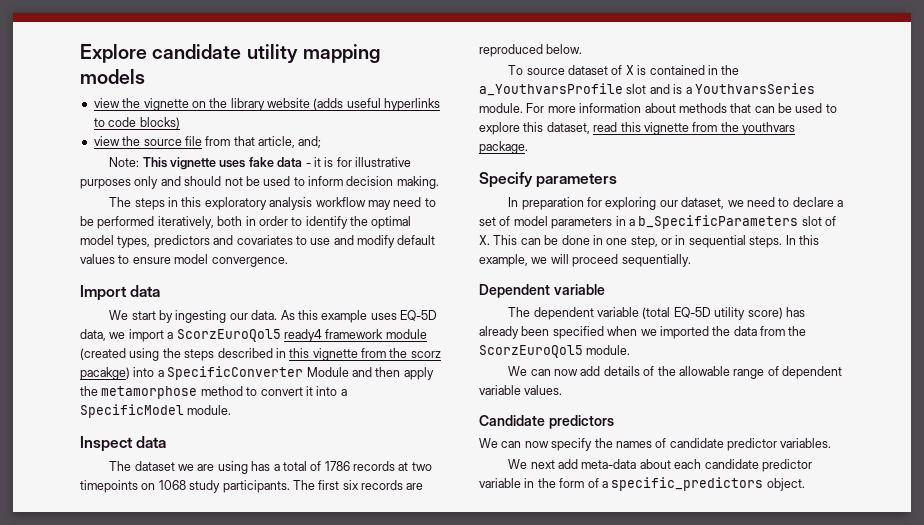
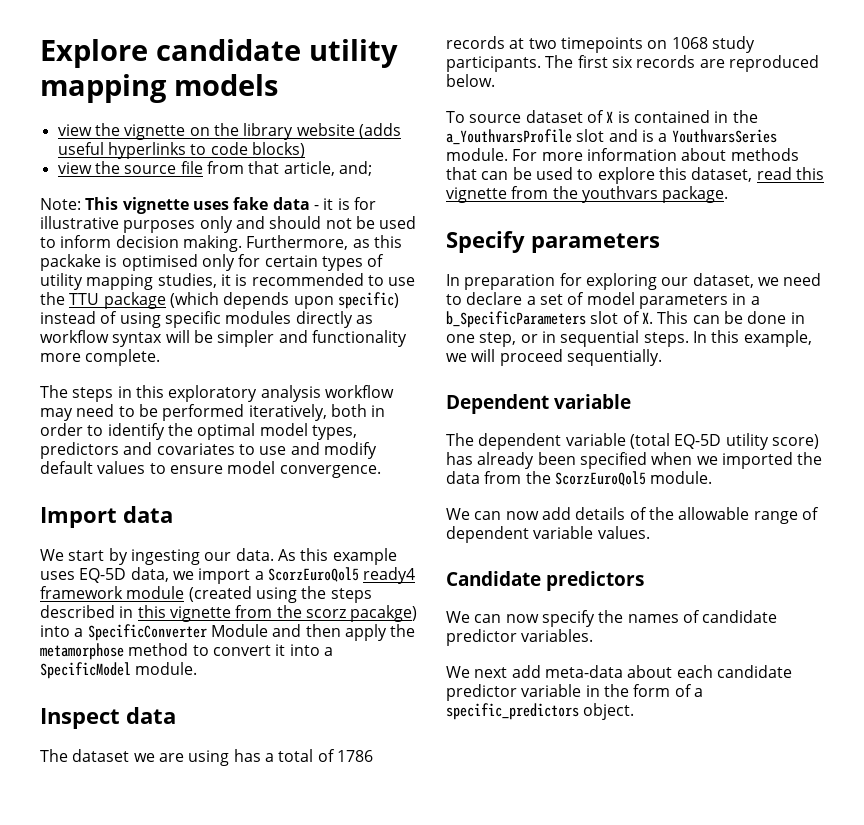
(439, 182) none -> [246,235,402,250] [40,254,385,271] [40,273,416,290] [40,292,399,309] [40,311,373,328] [40,330,407,347] [40,349,161,366] Furthermore, as this packake is optimised only for certain types of utility mapping studies, it is recommended to use the TTU package (which depends upon specific) instead of using specific modules directly as workflow syntax will be simpler and functionality more complete.

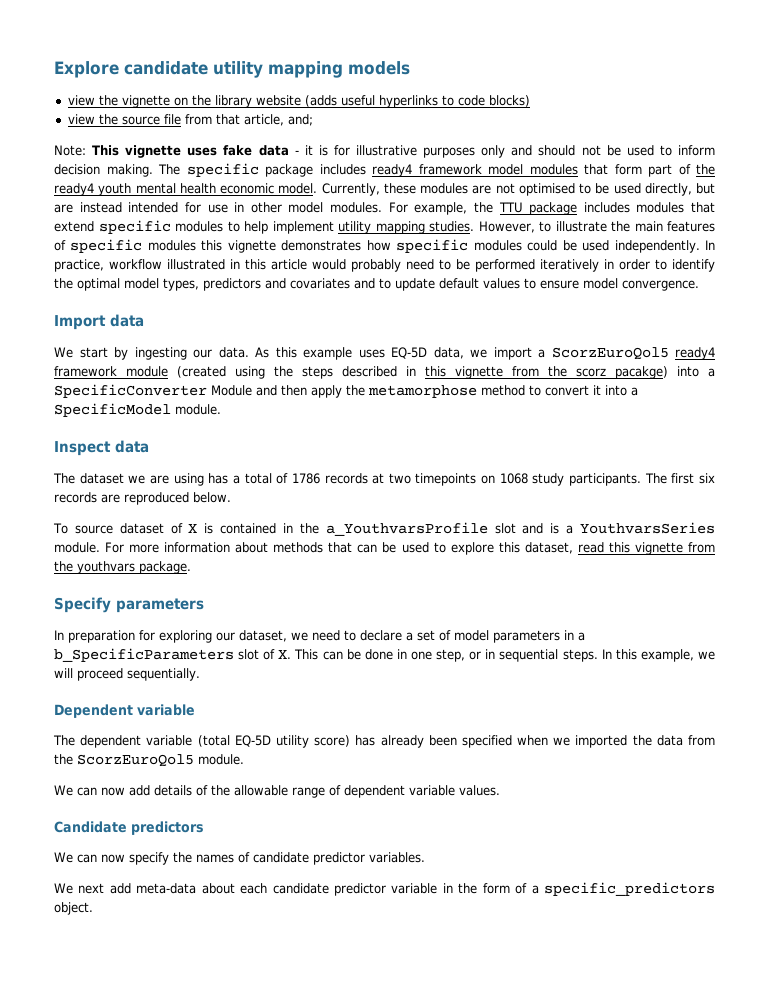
[246,235,402,250] [40,254,385,271] [40,273,416,290] [40,292,399,309] [40,311,373,328] [40,330,407,347] [40,349,161,366] [40,385,394,402] [40,408,73,421] Furthermore, as this packake is optimised only for certain types of utility mapping studies, it is recommended to use the TTU package (which depends upon specific) instead of using specific modules directly as workflow syntax will be simpler and functionality more complete. // The steps in this exploratory analysis workflow may -> [158,163,715,177] [54,183,715,196] [54,202,715,215] [54,220,715,234] [54,239,715,253] [54,259,401,272] The specific package includes ready4 framework model modules that form part of the ready4 youth mental health economic model. Currently, these modules are not optimised to be used directly, but are instead intended for use in other model modules. For example, the TTU package includes modules that extend specific modules to help implement utility mapping studies. However, to illustrate the main features of specific modules this vignette demonstrates how specific modules could be used independently. In practice, workflow illustrated in this article would probably
[248,404,367,421] iteratively, both -> [540,259,599,272] iteratively
[238,442,377,459] to use and modify -> [354,278,435,291] and to update

